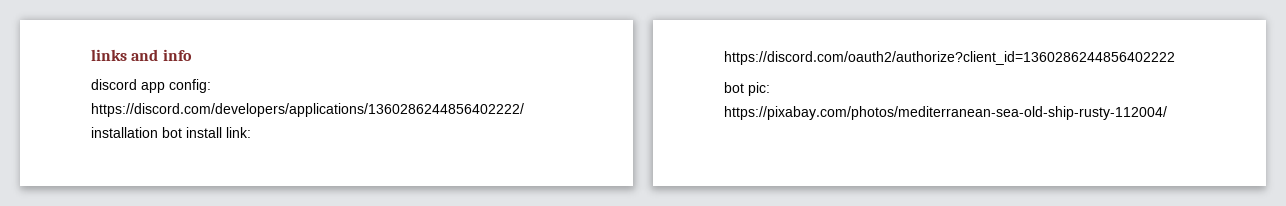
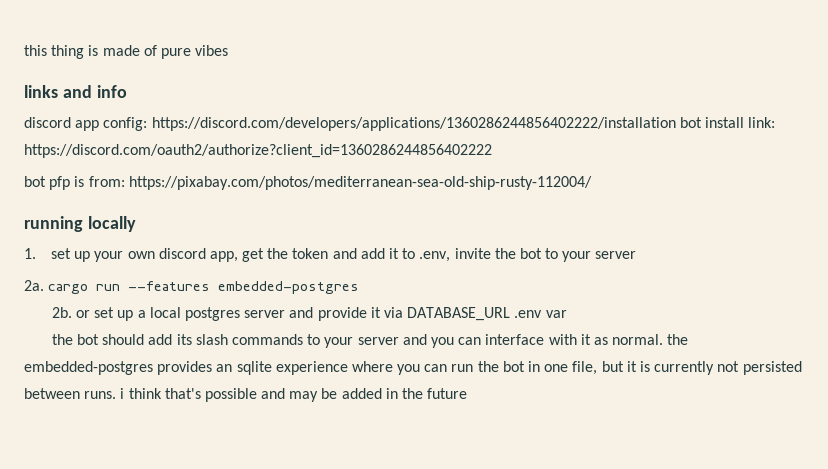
(91, 55) none -> [24,45,229,59] this thing is made of pure vibes //
[748,82,770,96] [724,106,1167,120] pic: https://pixabay.com/photos/mediterranean-sea-old-ship-rusty-112004/ -> [49,176,592,190] [24,216,136,232] [24,248,637,262] [24,280,360,294] [51,307,567,321] [51,334,689,348] [24,361,802,375] [24,388,468,402] pfp is from: https://pixabay.com/photos/mediterranean-sea-old-ship-rusty-112004/ // running locally // 1. set up your own discord app, get the token and add it to .env, invite the bot to your server // 2a. cargo run --features embedded-postgres // 2b. or set up a local postgres server and provide it via DATABASE_URL .env var // the bot should add its slash commands to your server and you can interface with it as normal. the embedded-postgres provides an sqlite experience where you can run the bot in one file, but it is currently not persisted between runs. i think that's possible and may be added in the future

